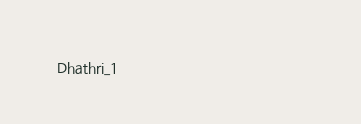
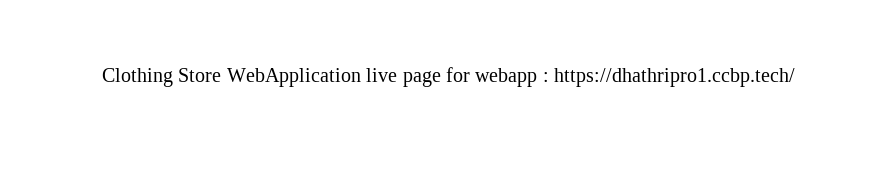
[57,62,118,76] Dhathri_1 -> [102,67,796,87] Clothing Store WebApplication live page for webapp : https://dhathripro1.ccbp.tech/

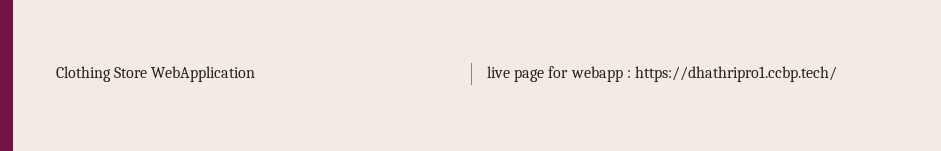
(361, 77) none -> (256, 74) //

